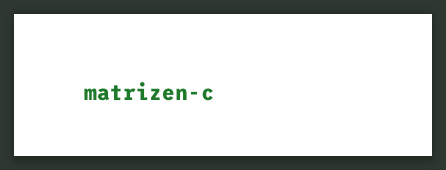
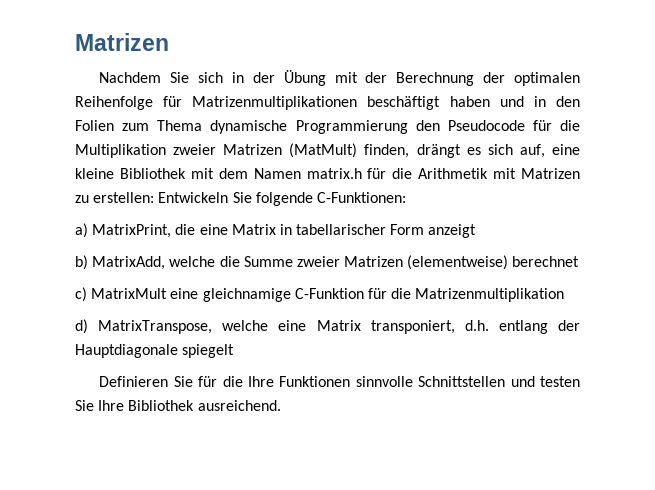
[84,82,214,101] matrizen-c -> [75,33,169,51] [99,70,580,86] [75,96,581,110] [75,120,580,134] [75,143,580,158] [75,168,580,179] [75,192,406,206] [75,223,477,238] [75,255,580,270] [75,287,565,302] [75,319,580,334] [75,344,235,358] [99,376,580,387] [75,400,281,411] Matrizen // Nachdem Sie sich in der Übung mit der Berechnung der optimalen Reihenfolge für Matrizenmultiplikationen beschäftigt haben und in den Folien zum Thema dynamische Programmierung den Pseudocode für die Multiplikation zweier Matrizen (MatMult) finden, drängt es sich auf, eine kleine Bibliothek mit dem Namen matrix.h für die Arithmetik mit Matrizen zu erstellen: Entwickeln Sie folgende C-Funktionen: // a) MatrixPrint, die eine Matrix in tabellarischer Form anzeigt // b) MatrixAdd, welche die Summe zweier Matrizen (elementweise) berechnet // c) MatrixMult eine gleichnamige C-Funktion für die Matrizenmultiplikation // d) MatrixTranspose, welche eine Matrix transponiert, d.h. entlang der Hauptdiagonale spiegelt // Definieren Sie für die Ihre Funktionen sinnvolle Schnittstellen und testen Sie Ihre Bibliothek ausreichend.

